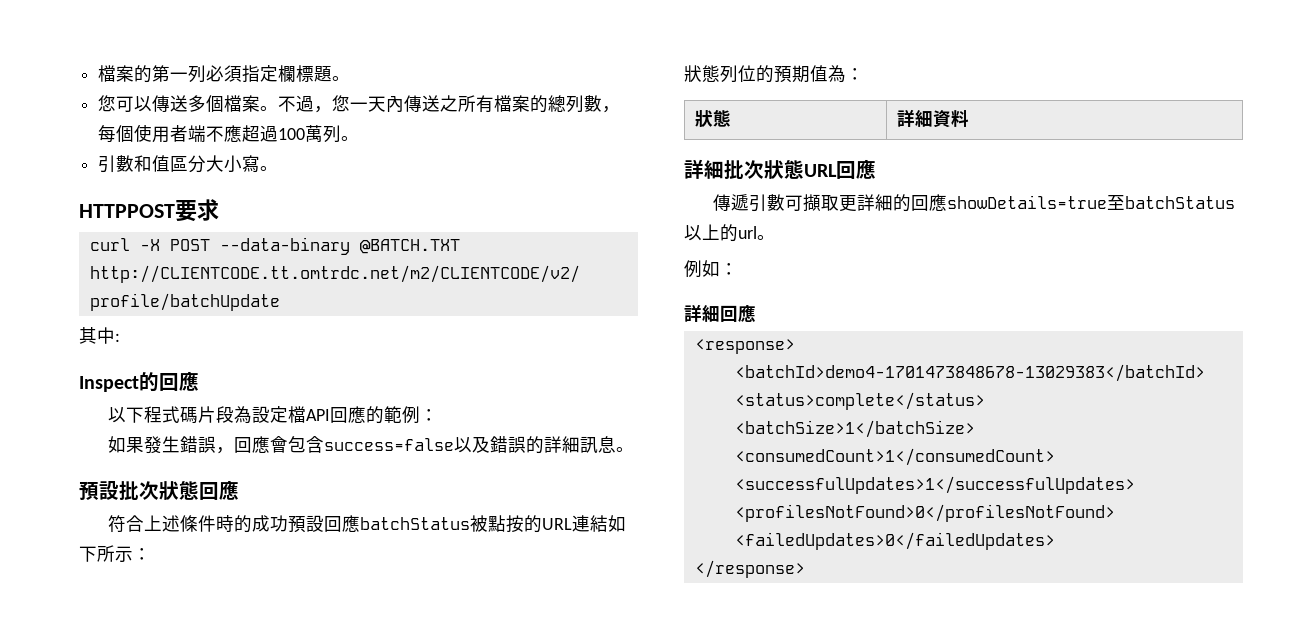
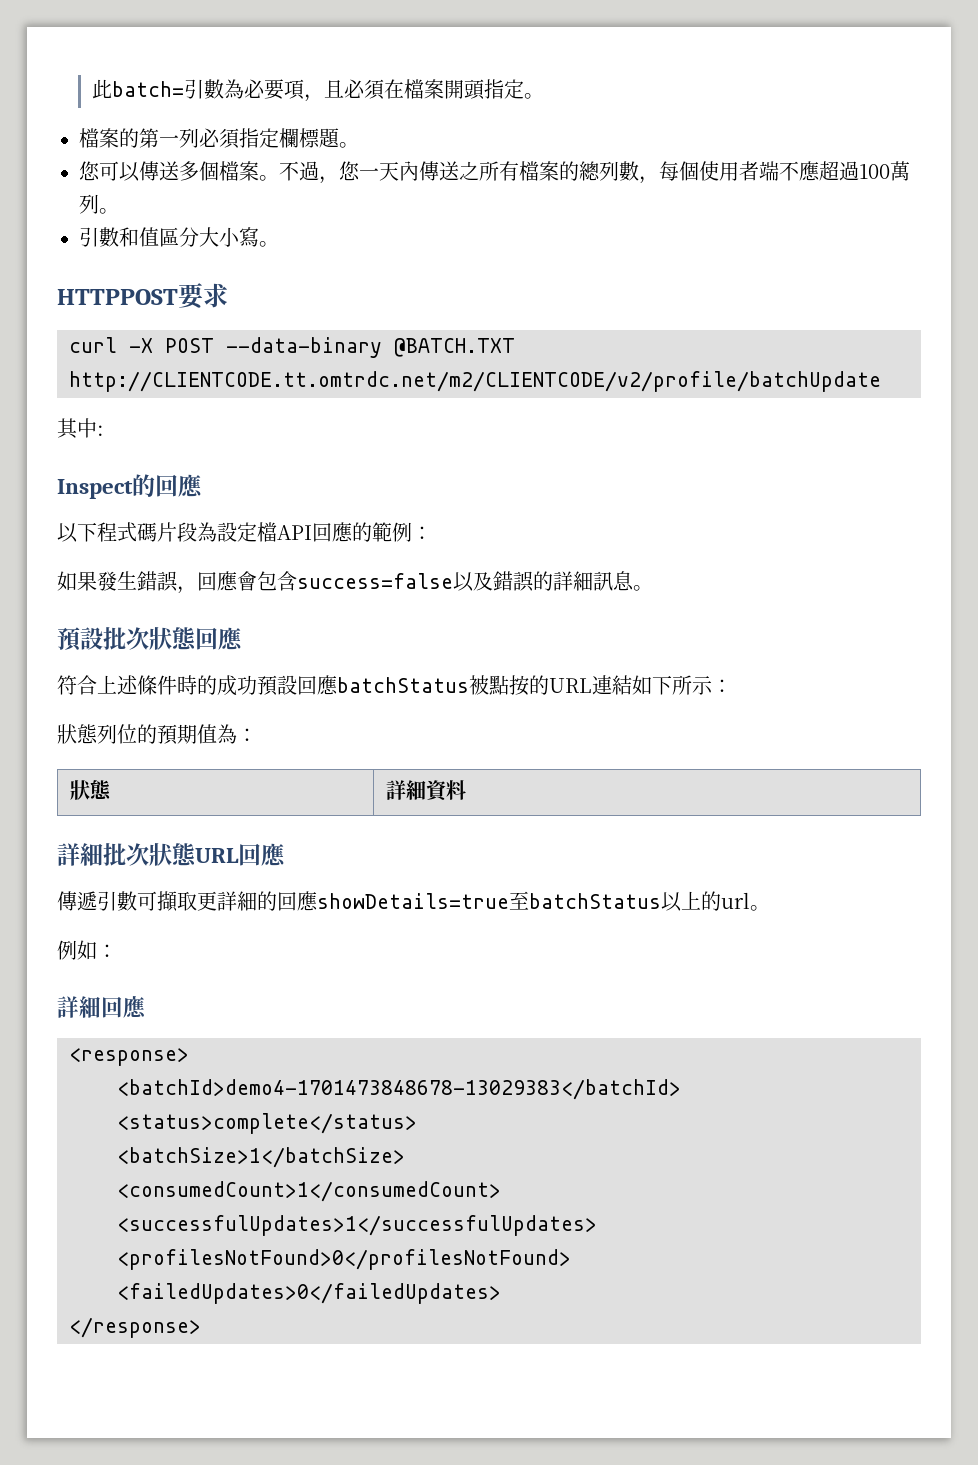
(98, 73) none -> [92,79,545,102] 此batch=引數為必要項，且必須在檔案開頭指定。 //

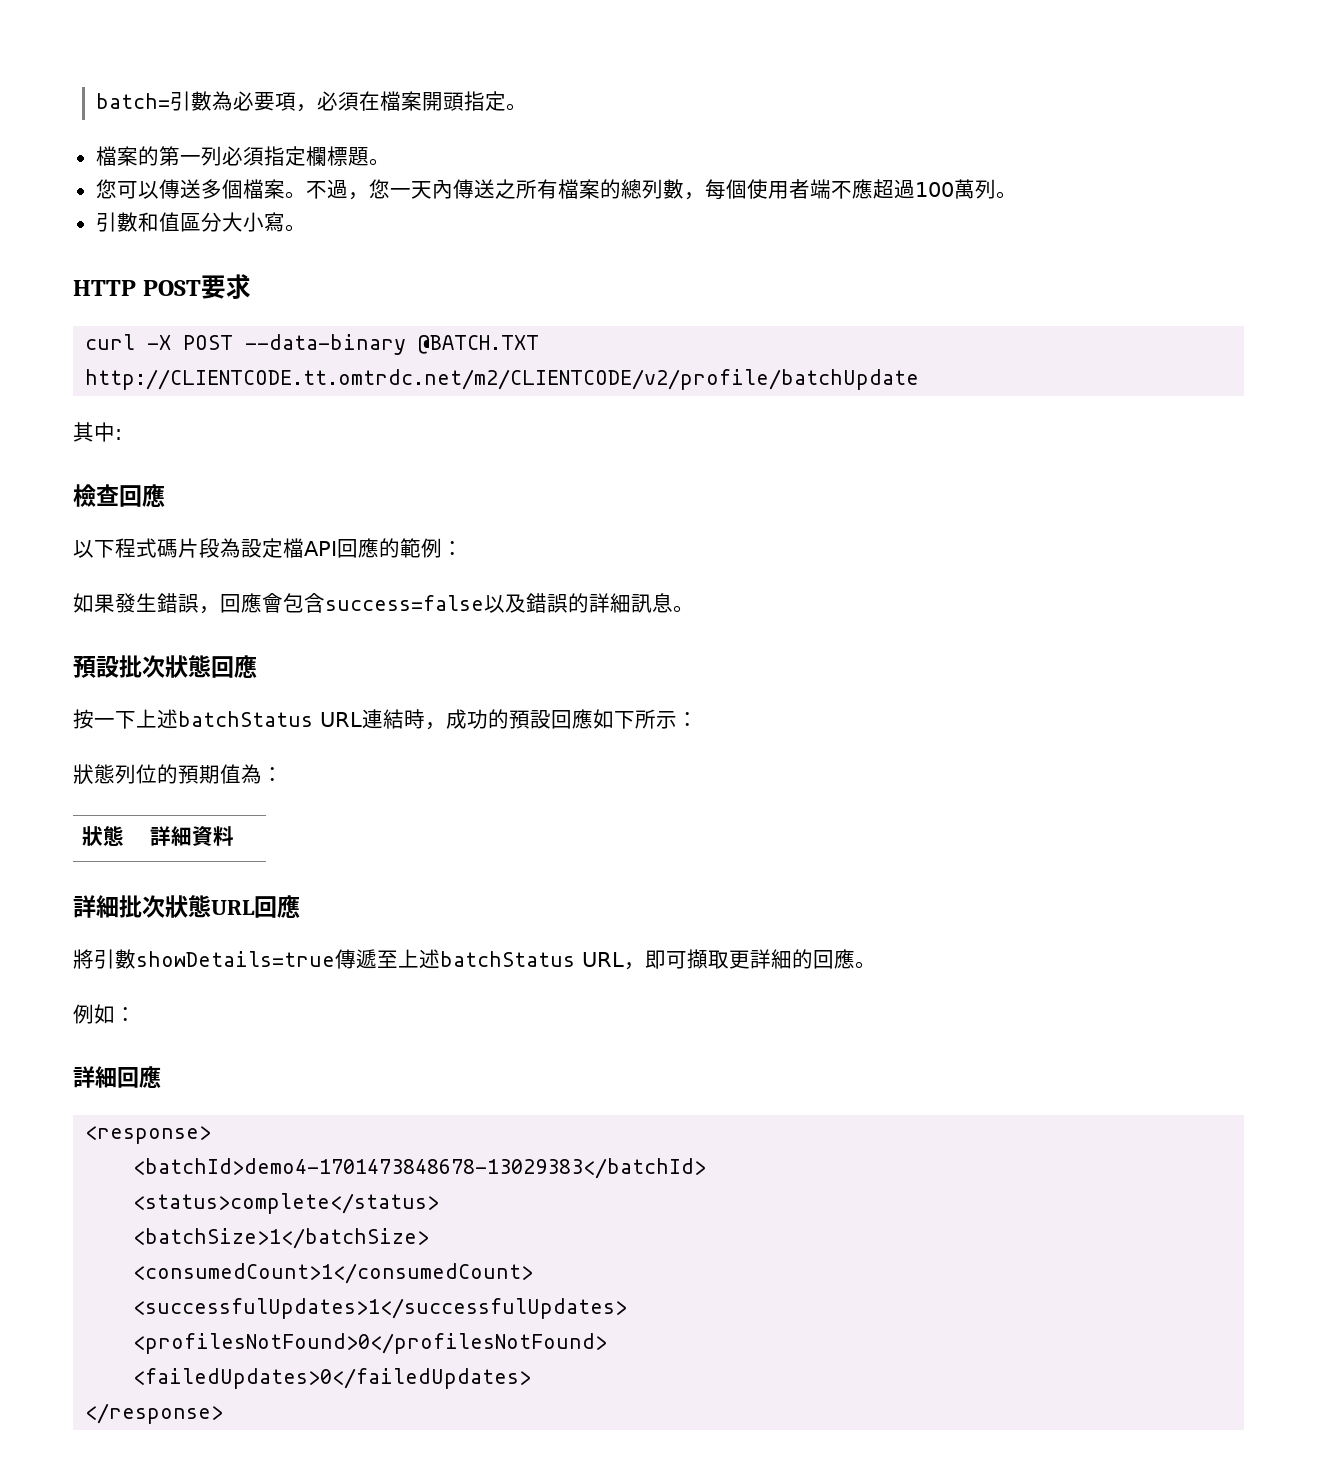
[92,79,113,99] 此 -> (96, 101) none
[324,80,345,98] 且 -> (318, 108) none
[57,289,178,305] HTTPPOST -> [73,280,201,296] HTTP POST
[57,474,155,499] Inspect的 -> [73,484,119,507] 檢查
[57,675,632,696] 符合上述條件時的成功預設回應batchStatus被點按的URL連結 -> [73,709,593,730] 按一下上述batchStatus URL連結時，成功的預設回應
[57,891,137,911] 傳遞引數 -> [73,949,666,970] 將引數showDetails=true傳遞至上述batchStatus URL，即
[317,891,750,912] showDetails=true至batchStatus以上的url -> (855, 959) none

